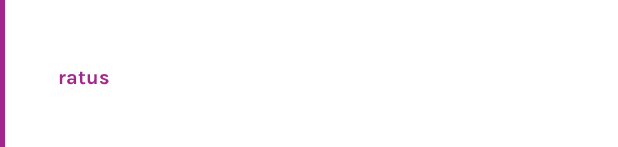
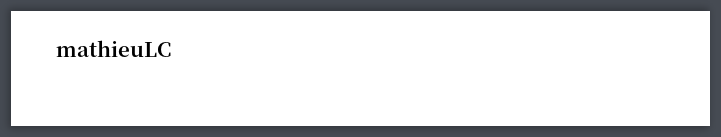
[58,71,110,85] ratus -> [56,40,171,57] mathieuLC

